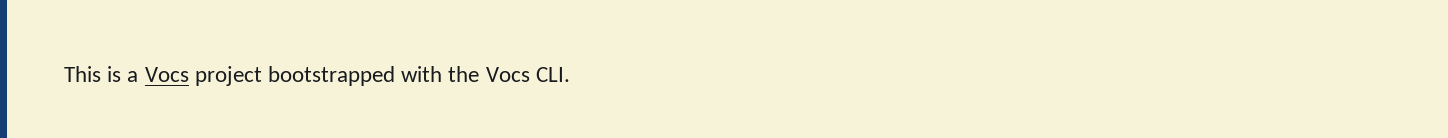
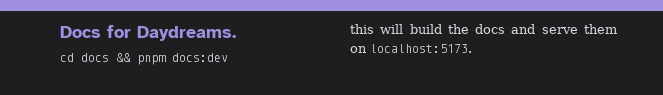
[64,66,570,86] This is a Vocs project bootstrapped with the Vocs CLI. -> [60,25,236,41] [60,53,228,65] [350,24,617,34] [350,44,472,53] Docs for Daydreams. // cd docs && pnpm docs:dev // this will build the docs and serve them on localhost:5173.

